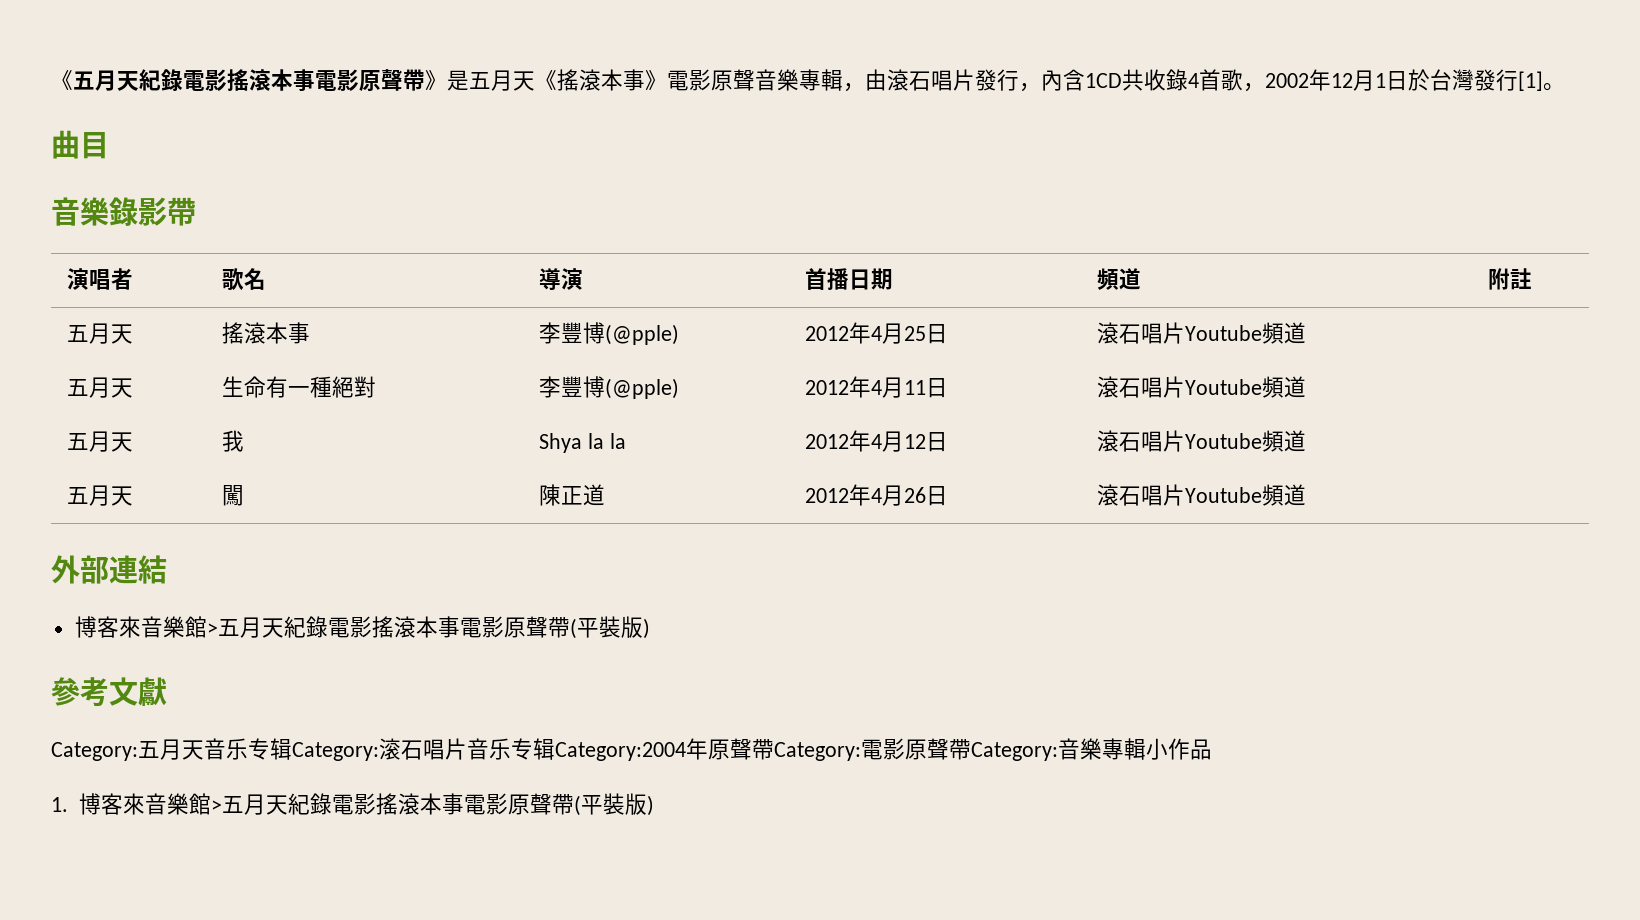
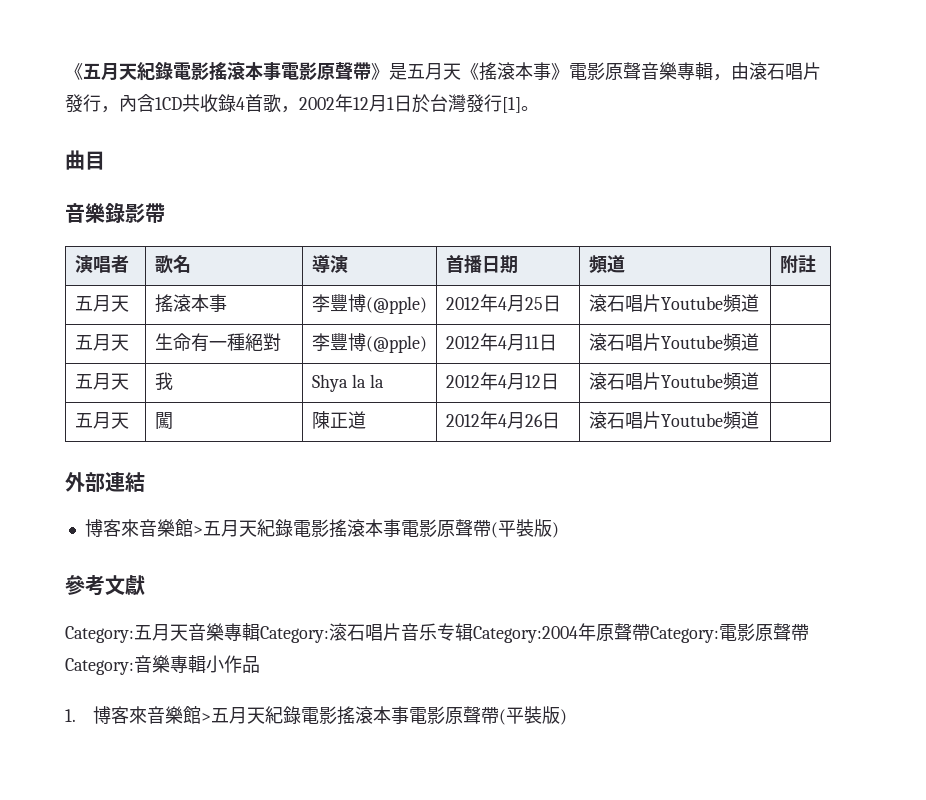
[226,738,292,760] 乐专辑 -> [206,623,260,641] 樂專輯

